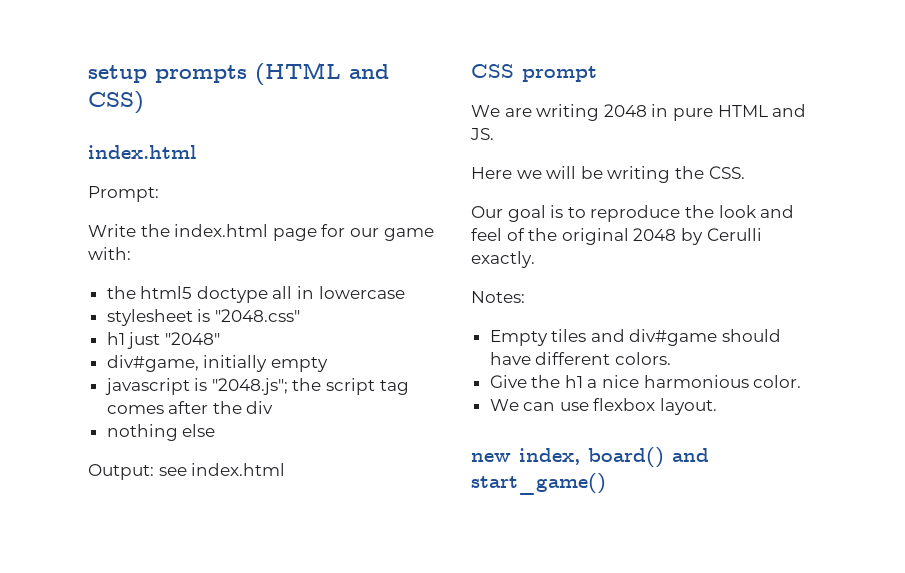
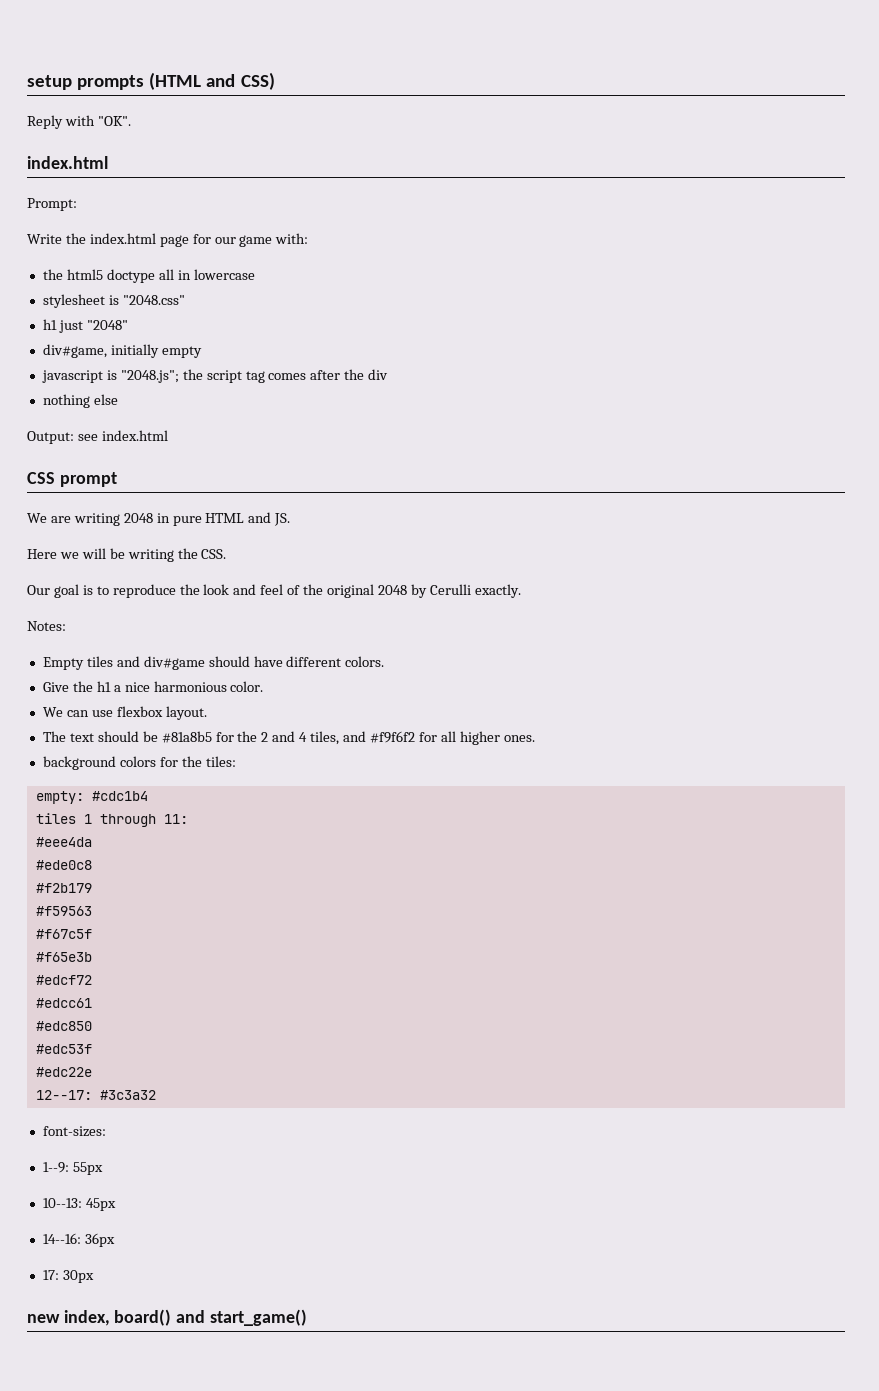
(144, 102) none -> [27,115,131,129] // Reply with "OK".
(718, 406) none -> [42,731,535,745] [42,756,236,770] [35,791,148,804] [35,813,188,827] [35,837,92,847] [35,860,92,870] [35,883,92,893] [35,906,92,916] [35,929,92,939] [35,952,92,962] [35,975,92,985] [35,998,92,1008] [35,1021,92,1031] [35,1044,92,1054] [35,1067,92,1077] [35,1090,156,1100] [42,1126,106,1137] [42,1162,103,1175] [42,1198,116,1211] [42,1233,115,1247] [42,1270,94,1283] // The text should be #81a8b5 for the 2 and 4 tiles, and #f9f6f2 for all higher ones. // background colors for the tiles: // empty: #cdc1b4 // tiles 1 through 11: // #eee4da // #ede0c8 // #f2b179 // #f59563 // #f67c5f // #f65e3b // #edcf72 // #edcc61 // #edc850 // #edc53f // #edc22e // 12--17: #3c3a32 // font-sizes: // 1--9: 55px // 10--13: 45px // 14--16: 36px // 17: 30px

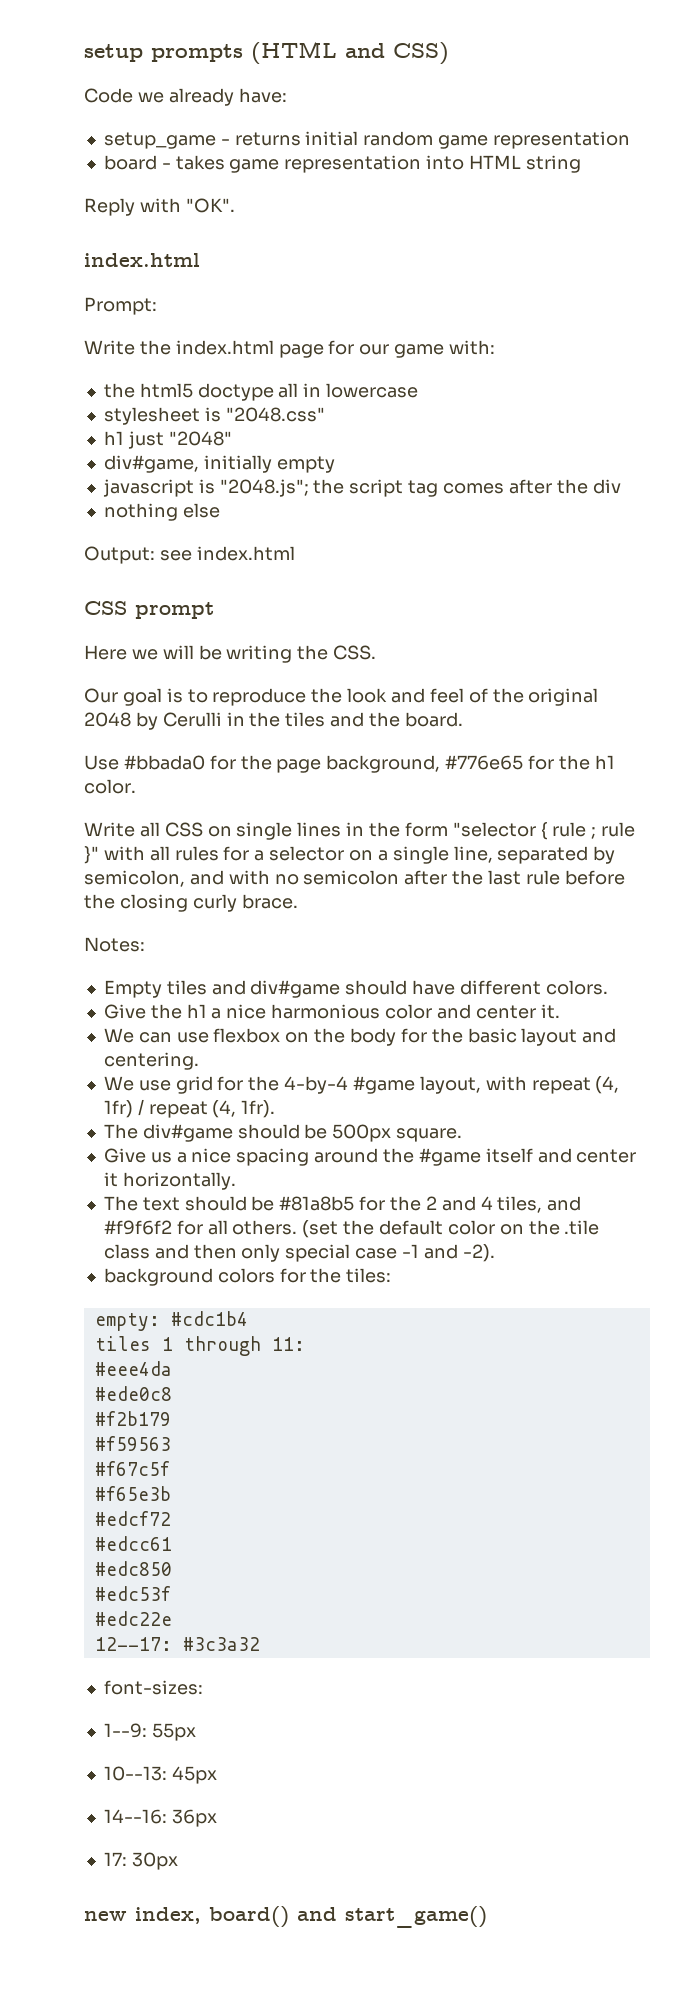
(275, 81) none -> [84,88,287,106] [103,131,630,149] [103,155,581,173] // Code we already have: // setup_game - returns initial random game representation // board - takes game representation into HTML string
[27,512,291,526] // We are writing 2048 in pure HTML and JS. -> (214, 610) none
[474,584,521,598] exactly. -> [226,712,463,727] [84,755,615,773] [84,779,136,794] [84,822,636,840] [84,846,616,864] [84,870,625,887] [84,894,298,912] in the tiles and the board. // Use #bbada0 for the page background, #776e65 for the h1 color. // Write all CSS on single lines in the form "selector { rule ; rule }" with all rules for a selector on a single line, separated by semicolon, and with no semicolon after the last rule before the closing curly brace.
[230,681,264,692] color. -> [384,1004,560,1019] color and center it.
[165,706,207,720] layout. -> [285,1028,617,1046] [103,1052,199,1070] [103,1076,620,1094] [103,1099,276,1118] [103,1124,463,1142] [103,1148,637,1166] [103,1172,236,1190] on the body for the basic layout and centering. // We use grid for the 4-by-4 #game layout, with repeat (4, 1fr) / repeat (4, 1fr). // The div#game should be 500px square. // Give us a nice spacing around the #game itself and center it horizontally.
[459,731,535,745] higher ones. -> [232,1220,600,1238] [103,1244,495,1262] others. (set the default color on the .tile class and then only special case -1 and -2).

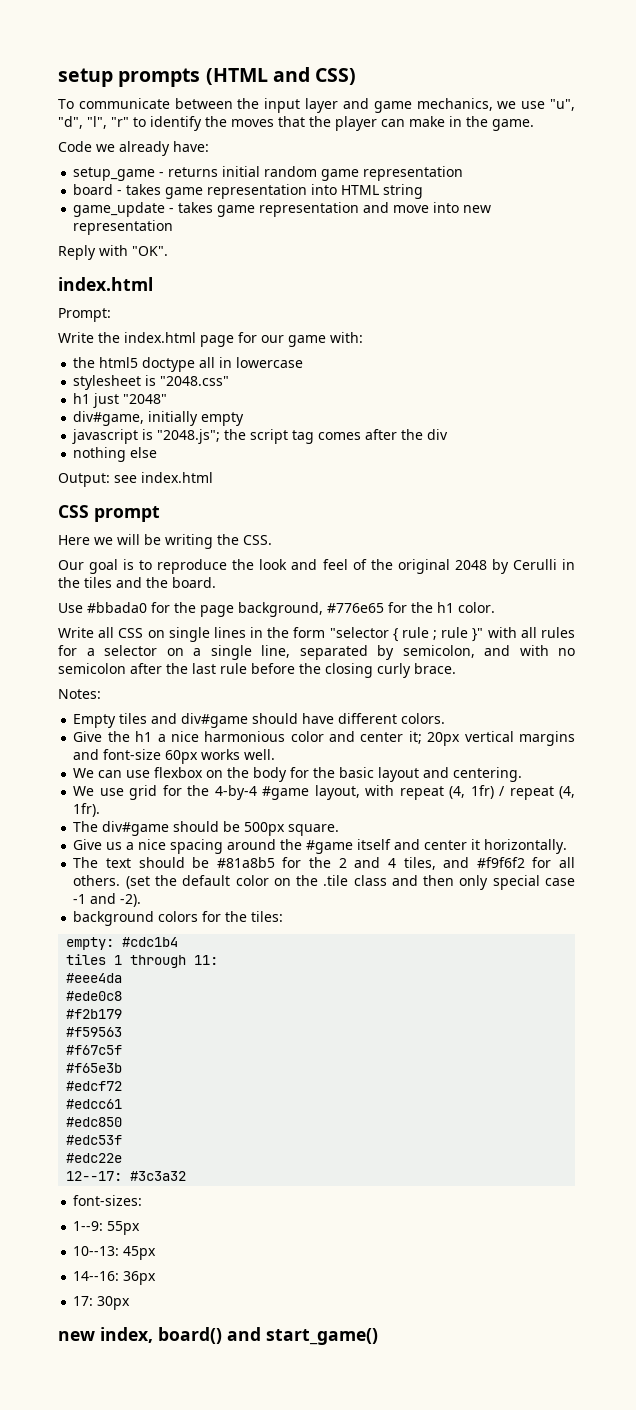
(449, 53) none -> [58,98,575,113] [58,116,534,131] // To communicate between the input layer and game mechanics, we use "u", "d", "l", "r" to identify the moves that the player can make in the game.
(581, 164) none -> [73,202,492,217] [73,220,174,235] // game_update - takes game representation and move into new representation
[540,1004,560,1019] it. -> [408,731,575,746] [73,749,276,764] it; 20px vertical margins and font-size 60px works well.

